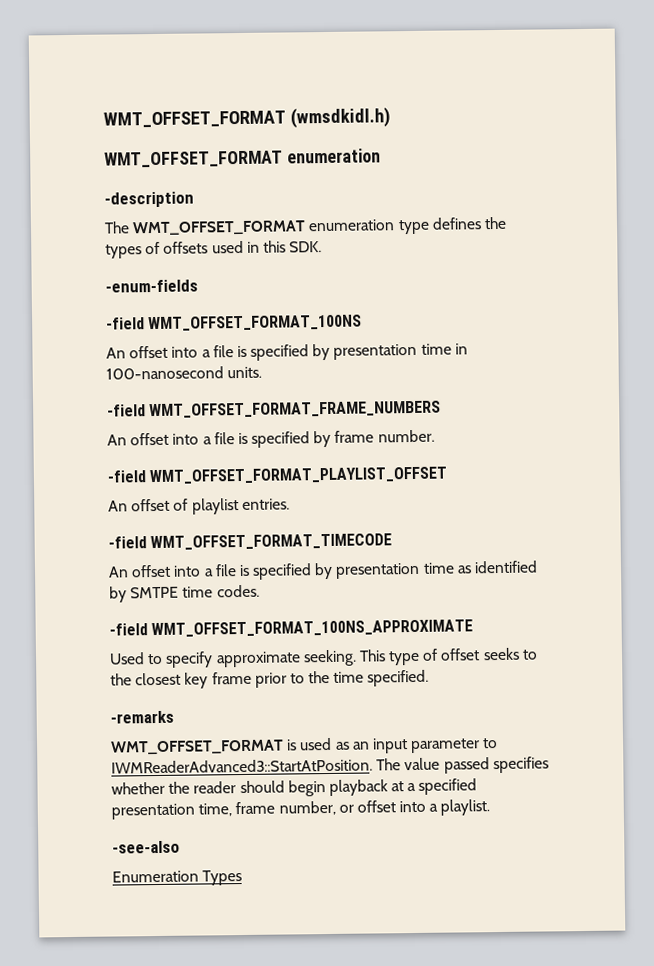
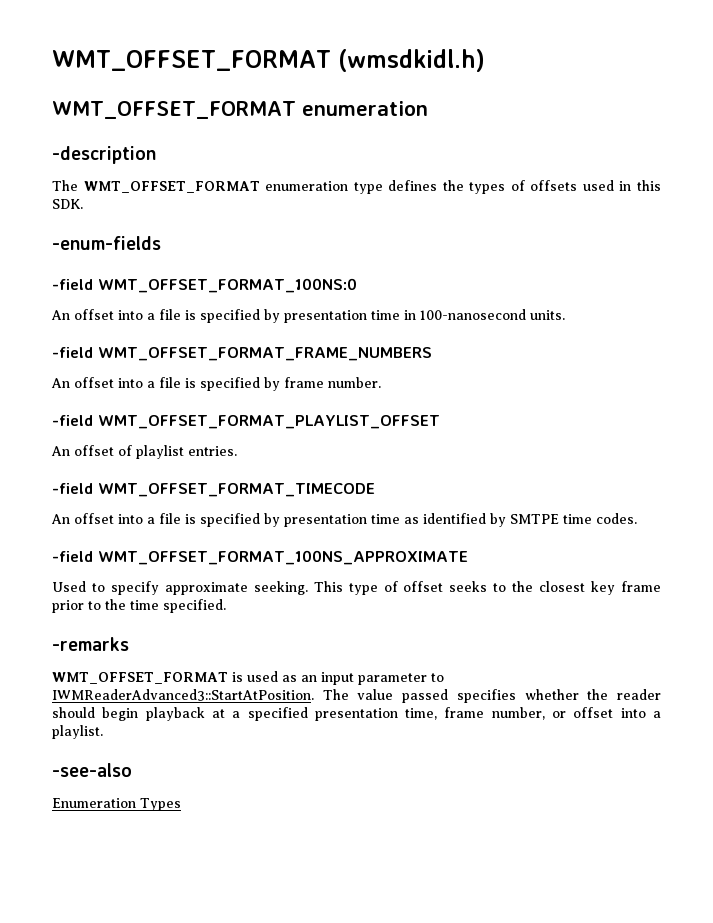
[148,314,363,332] WMT_OFFSET_FORMAT_100NS -> [98,278,357,293] WMT_OFFSET_FORMAT_100NS:0

